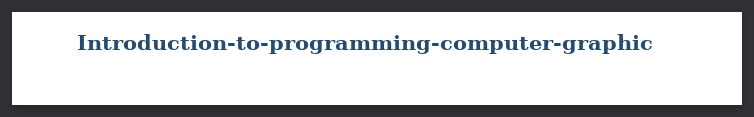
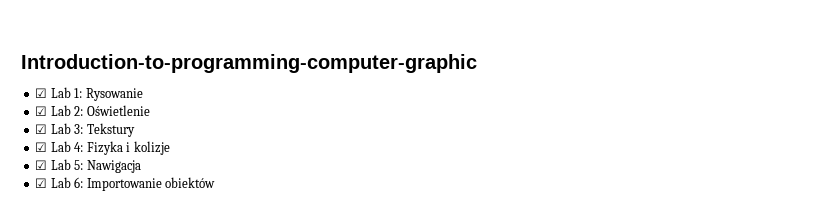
(653, 44) none -> [35,87,143,101] [35,105,150,116] [35,123,135,137] [35,141,170,155] [35,159,141,173] [35,177,216,191] // ☑ Lab 1: Rysowanie // ☑ Lab 2: Oświetlenie // ☑ Lab 3: Tekstury // ☑ Lab 4: Fizyka i kolizje // ☑ Lab 5: Nawigacja // ☑ Lab 6: Importowanie obiektów

